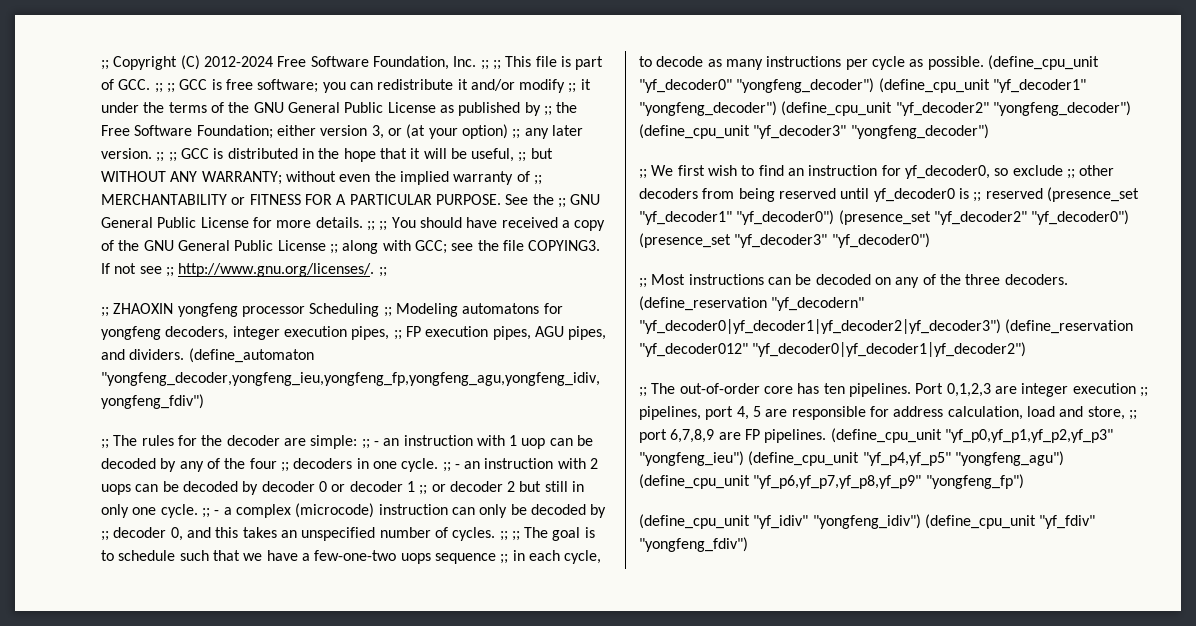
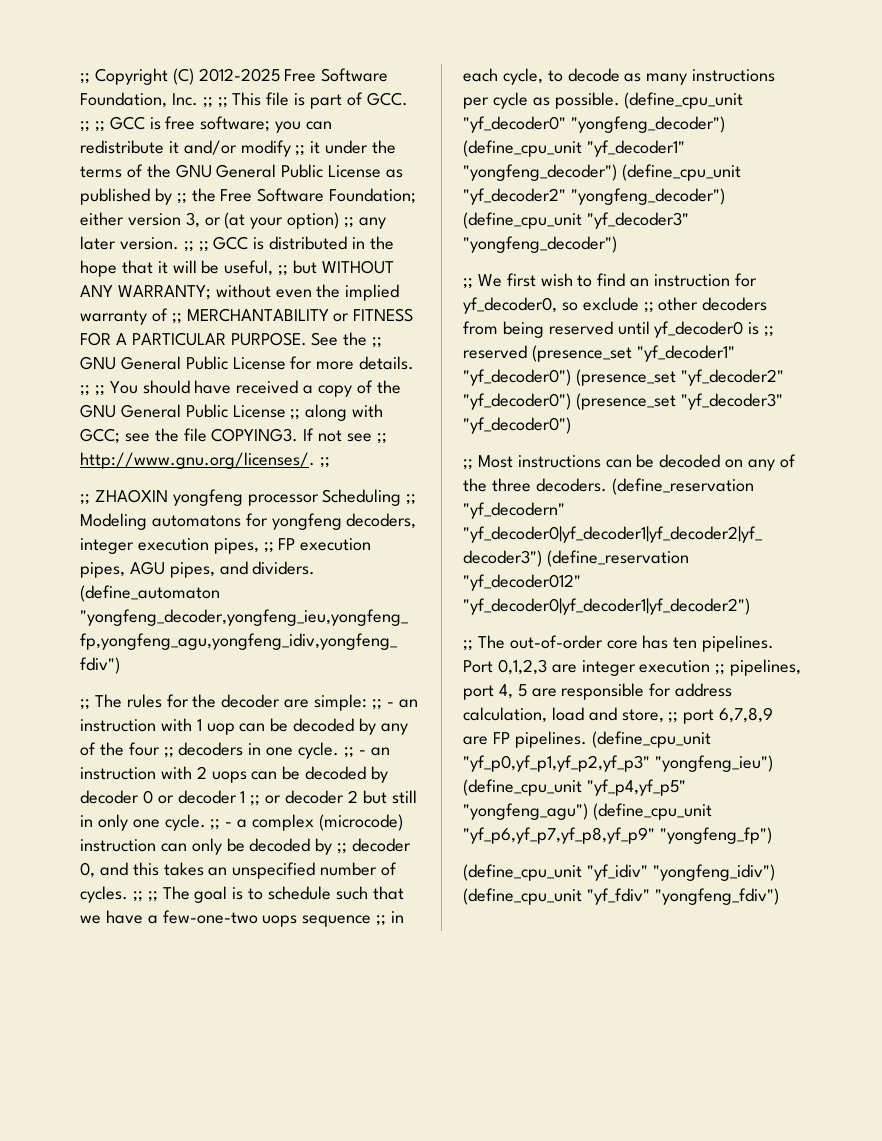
[203,56,273,67] 2012-2024 -> [198,68,280,82] 2012-2025

